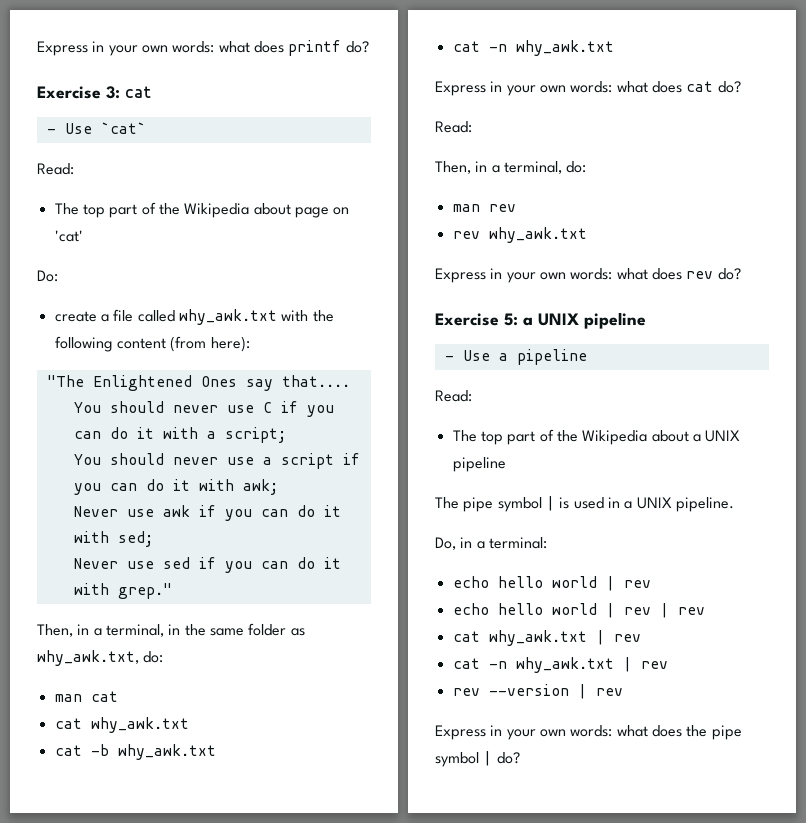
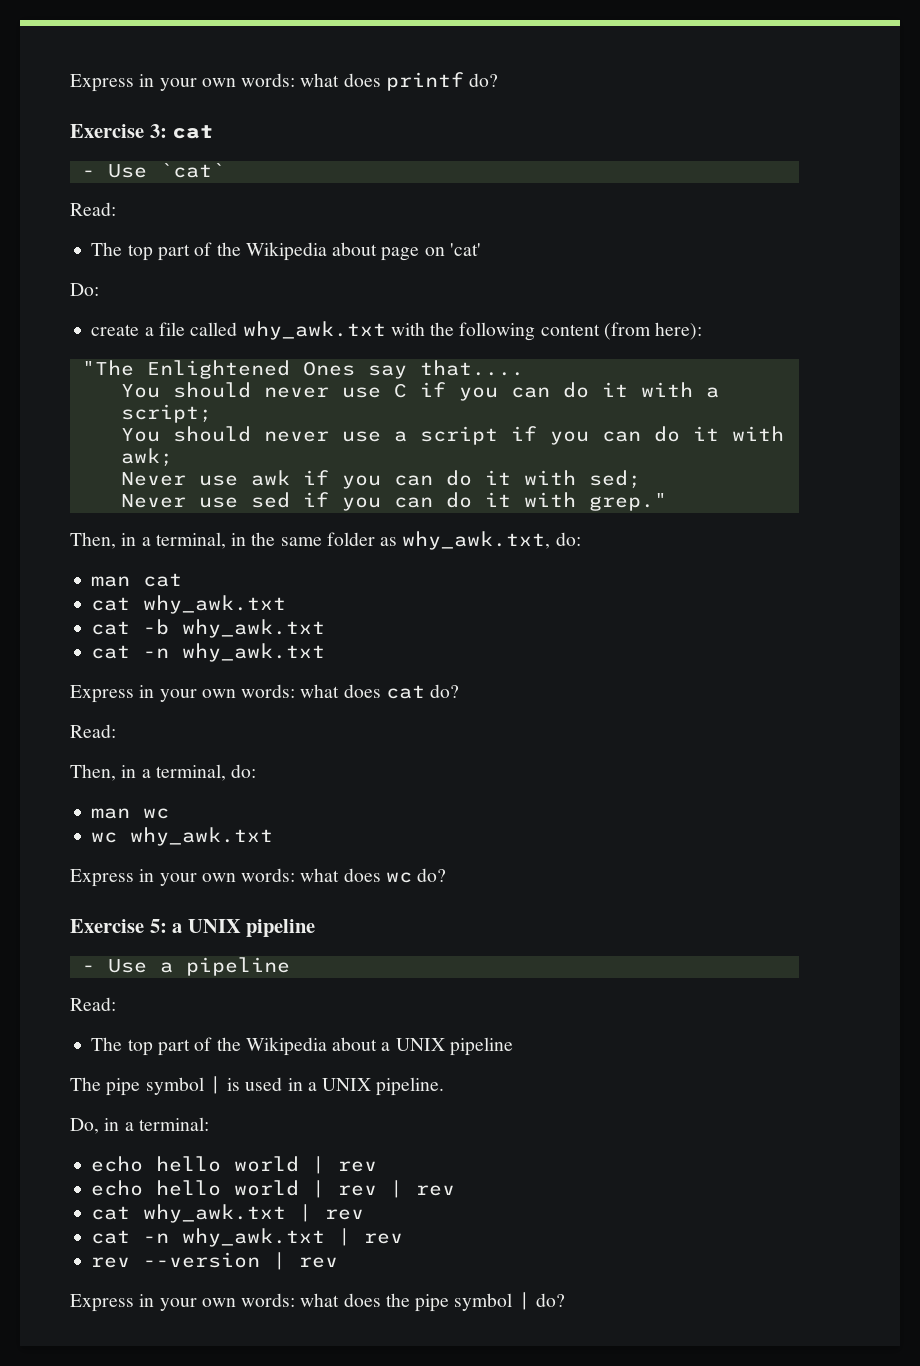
[488,204,516,212] [452,227,587,243] [435,268,714,283] rev // rev why_awk.txt // Express in your own words: what does rev -> [143,808,170,819] [91,827,274,846] [70,868,412,887] wc // wc why_awk.txt // Express in your own words: what does wc

